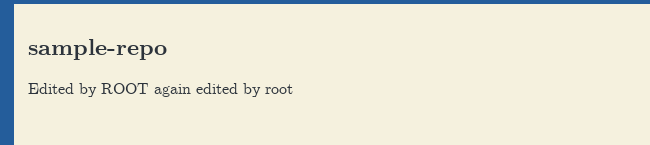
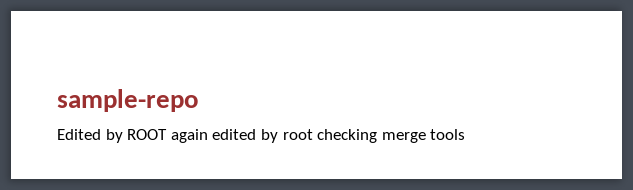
(293, 89) none -> [317,129,466,143] checking merge tools

